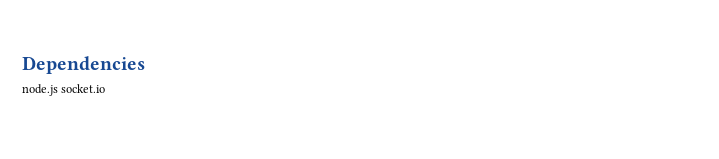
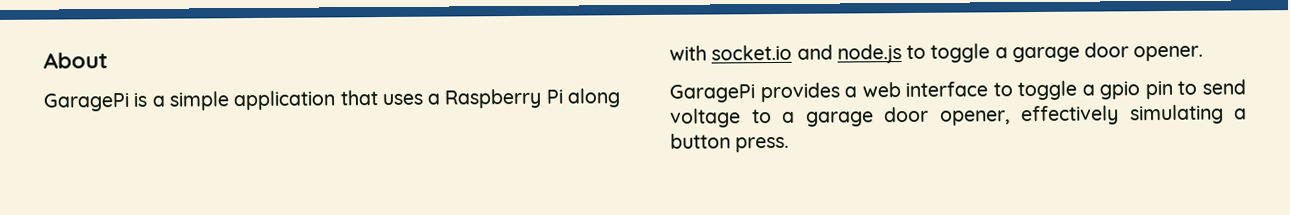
[22,56,145,74] [22,84,106,96] Dependencies // node.js socket.io -> [43,52,108,69] [43,88,620,112] [669,42,1204,64] [669,79,1246,103] [670,104,1247,128] [670,133,790,153] About // GaragePi is a simple application that uses a Raspberry Pi along with socket.io and node.js to toggle a garage door opener. // GaragePi provides a web interface to toggle a gpio pin to send voltage to a garage door opener, effectively simulating a button press.

